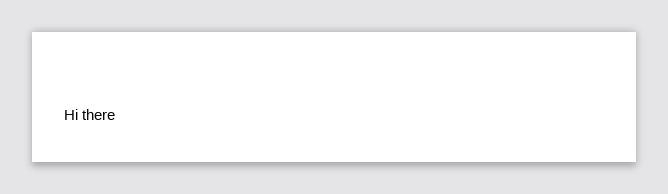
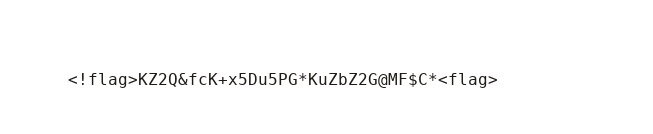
[64,109,116,120] Hi there -> [68,73,498,88] <!flag>KZ2Q&fcK+x5Du5PG*KuZbZ2G@MF$C*<flag>

